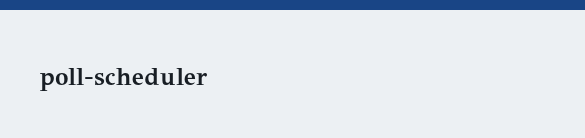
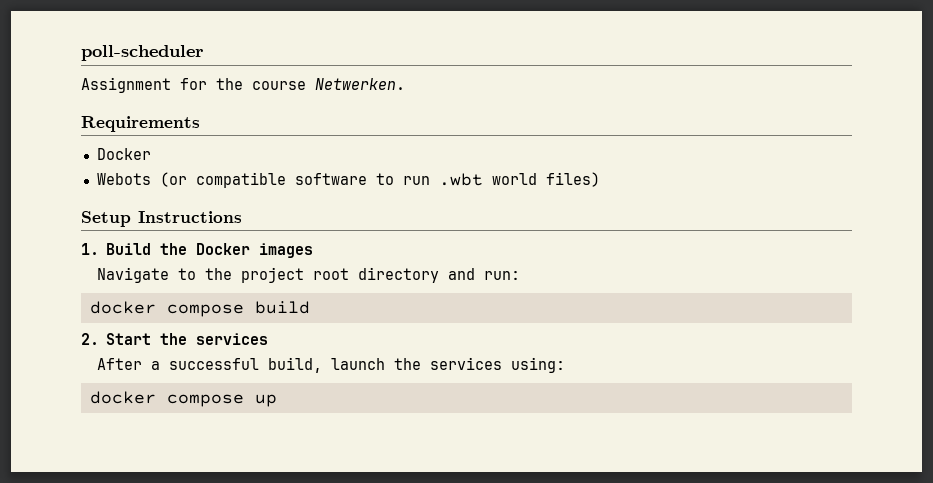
(208, 79) none -> [81,77,405,93] [81,116,200,132] [96,148,151,160] [96,172,600,188] [81,211,242,227] [81,243,314,258] [97,267,521,283] [89,301,310,317] [81,333,269,345] [97,357,566,373] [89,391,277,407] // Assignment for the course Netwerken. // Requirements // Docker // Webots (or compatible software to run .wbt world files) // Setup Instructions // 1. Build the Docker images // Navigate to the project root directory and run: // docker compose build // 2. Start the services // After a successful build, launch the services using: // docker compose up

